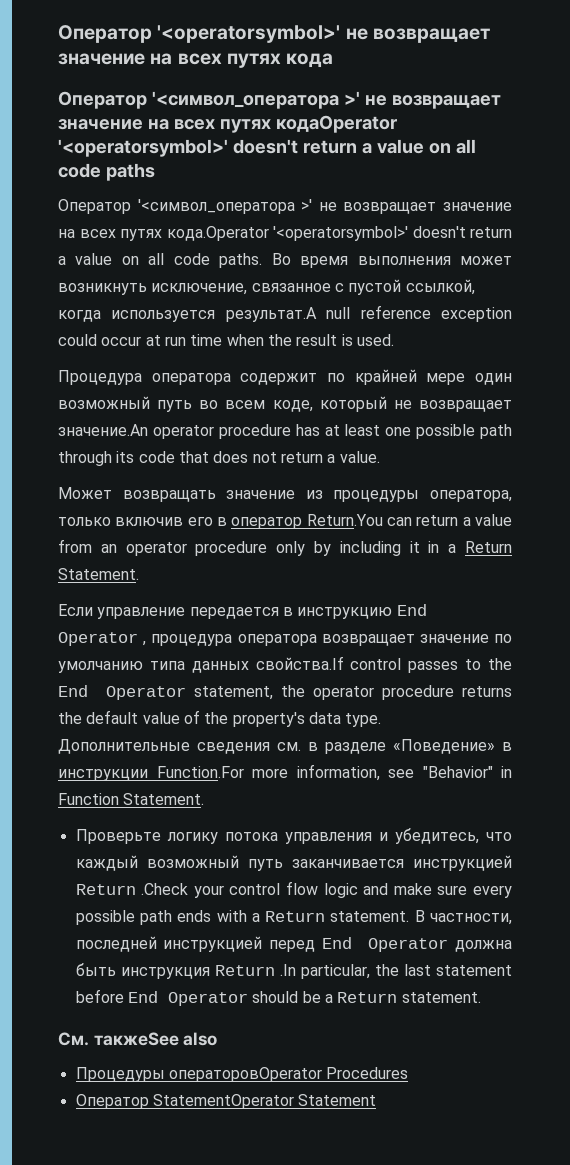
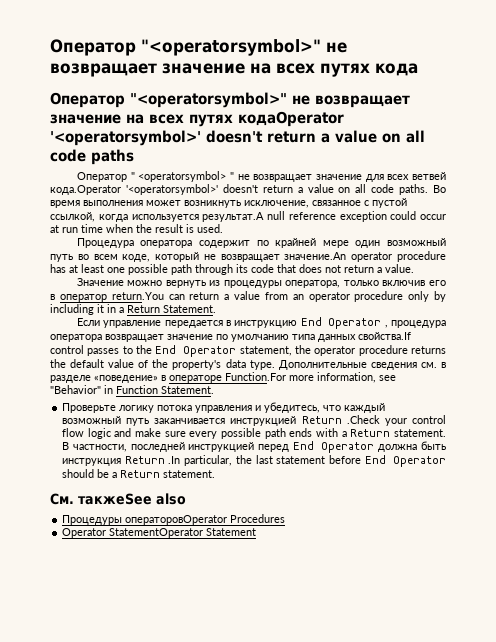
[58,25,341,43] Оператор '<operatorsymbol>' -> [50,39,321,56] Оператор "<operatorsymbol>"
[151,91,360,109] '<символ_оператора >' -> [130,92,287,108] "<operatorsymbol>"
[137,199,512,214] [58,229,162,241] '<символ_оператора >' не возвращает значение на всех путях -> [130,171,446,182] " <operatorsymbol> " не возвращает значение для всех ветвей
[58,487,296,502] Может возвращать значение -> [76,278,206,288] Значение можно вернуть
[306,514,383,526] Return.You -> [111,292,164,300] return.You
[393,739,512,754] [58,769,148,781] «Поведение» в инструкции -> [94,375,222,383] «поведение» в операторе
[75,1094,149,1109] Оператор -> [62,528,107,538] Operator

